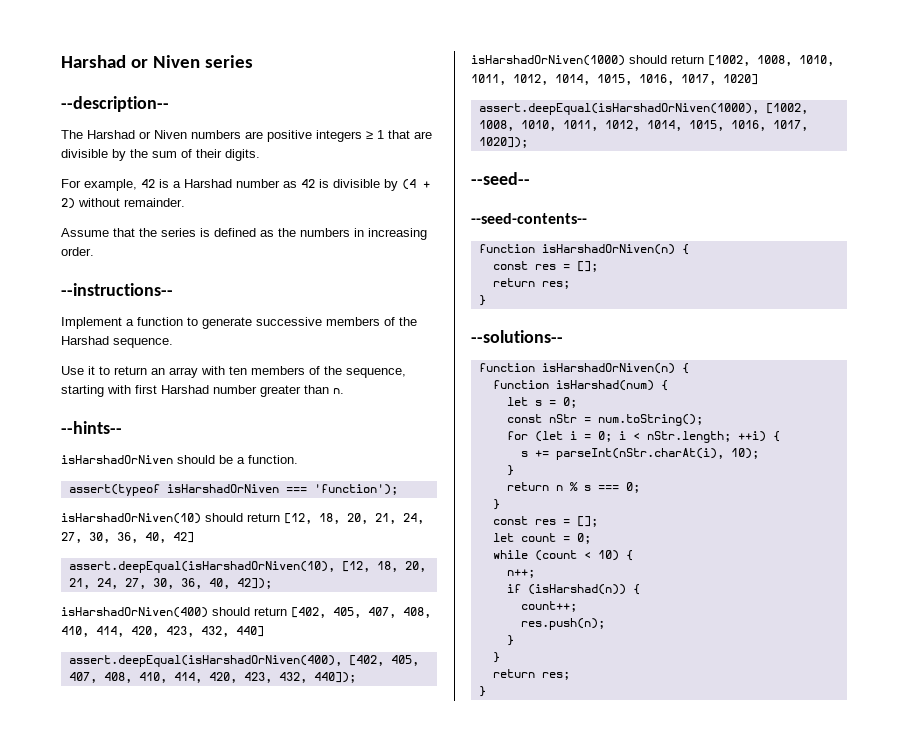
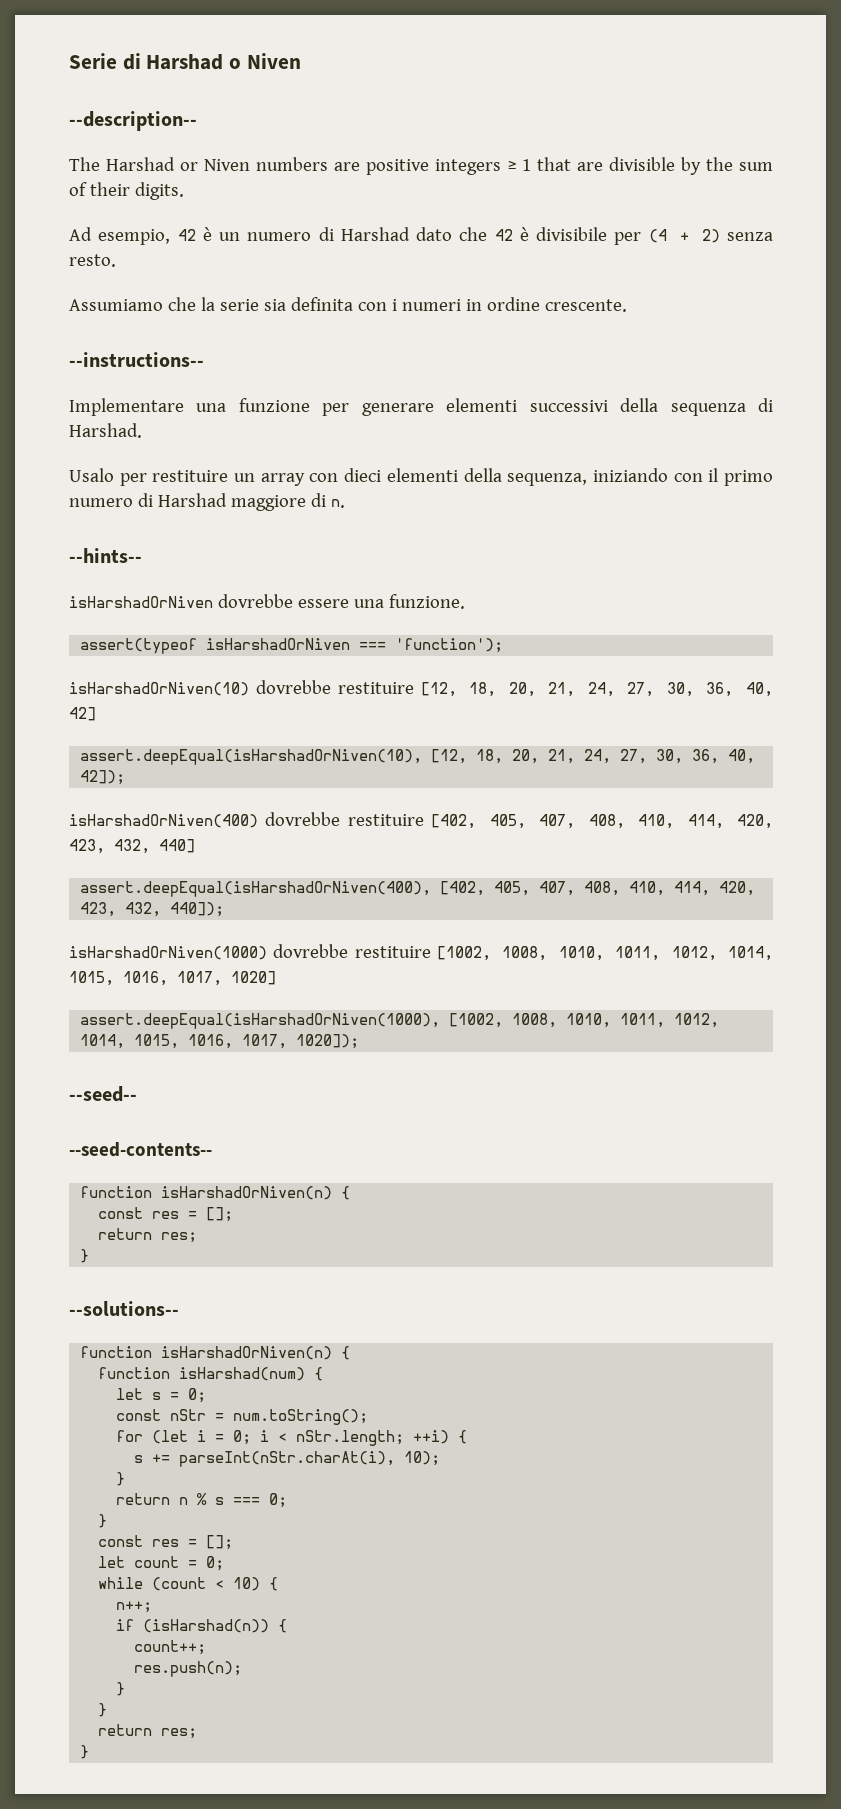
[61,55,254,68] Harshad or Niven series -> [69,53,301,70] Serie di Harshad o Niven
[61,179,430,191] [61,198,185,209] [61,228,427,240] [61,247,94,256] [61,283,173,296] [61,317,417,329] [61,336,173,348] [61,366,406,378] [61,385,329,397] For example, 42 is a Harshad number as 42 is divisible by (4 + 2) without remainder. // Assume that the series is defined as the numbers in increasing order. // --instructions-- // Implement a function to generate successive members of the Harshad sequence. // Use it to return an array with ten members of the sequence, starting with first Harshad number greater than -> [69,227,773,245] [69,254,116,267] [69,297,627,312] [69,352,204,367] [69,398,774,416] [69,423,142,438] [69,468,773,486] [69,493,326,511] Ad esempio, 42 è un numero di Harshad dato che 42 è divisibile per (4 + 2) senza resto. // Assumiamo che la serie sia definita con i numeri in ordine crescente. // --instructions-- // Implementare una funzione per generare elementi successivi della sequenza di Harshad. // Usalo per restituire un array con dieci elementi della sequenza, iniziando con il primo numero di Harshad maggiore di
[177,455,298,464] should be a function. -> [217,594,465,609] dovrebbe essere una funzione.
[205,513,280,522] should return -> [255,680,414,694] dovrebbe restituire
[212,607,287,616] should return -> [265,812,424,826] dovrebbe restituire
[629,55,704,64] should return -> [273,944,431,958] dovrebbe restituire

